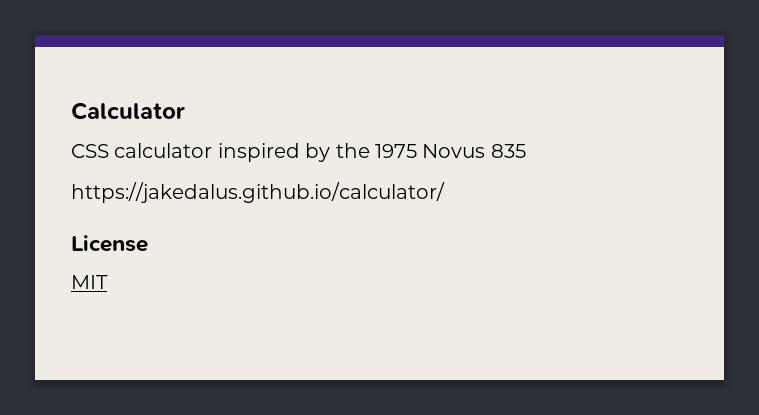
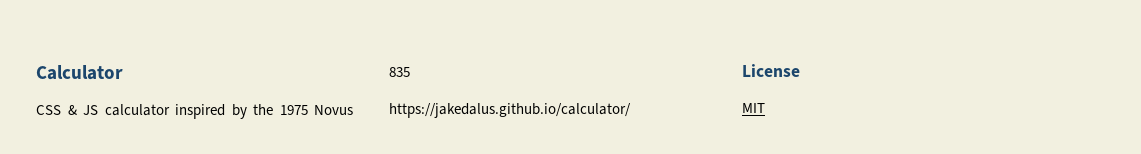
(109, 151) none -> [67,105,98,115] & JS

